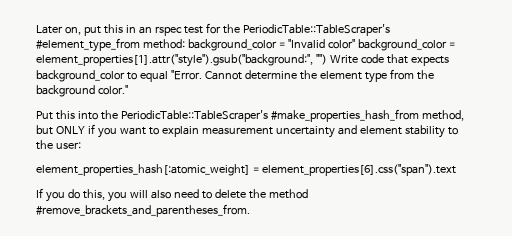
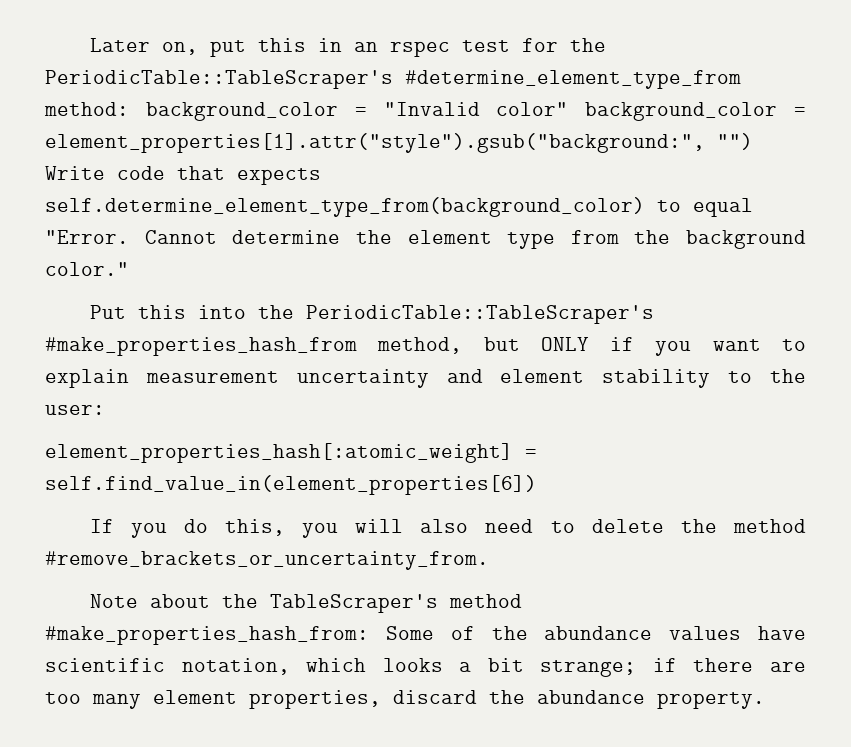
[36,38,140,52] #element_type_from -> [405,70,741,89] #determine_element_type_from
[36,70,125,82] background_color -> [45,197,645,217] self.determine_element_type_from(background_color)
[261,164,456,176] element_properties[6].css("span").text -> [45,475,537,495] self.find_value_in(element_properties[6])
[36,204,250,217] #remove_brackets_and_parentheses_from. -> [45,551,489,570] [89,594,522,613] [45,626,806,645] [45,658,806,677] [45,690,765,709] #remove_brackets_or_uncertainty_from. // Note about the TableScraper's method #make_properties_hash_from: Some of the abundance values have scientific notation, which looks a bit strange; if there are too many element properties, discard the abundance property.

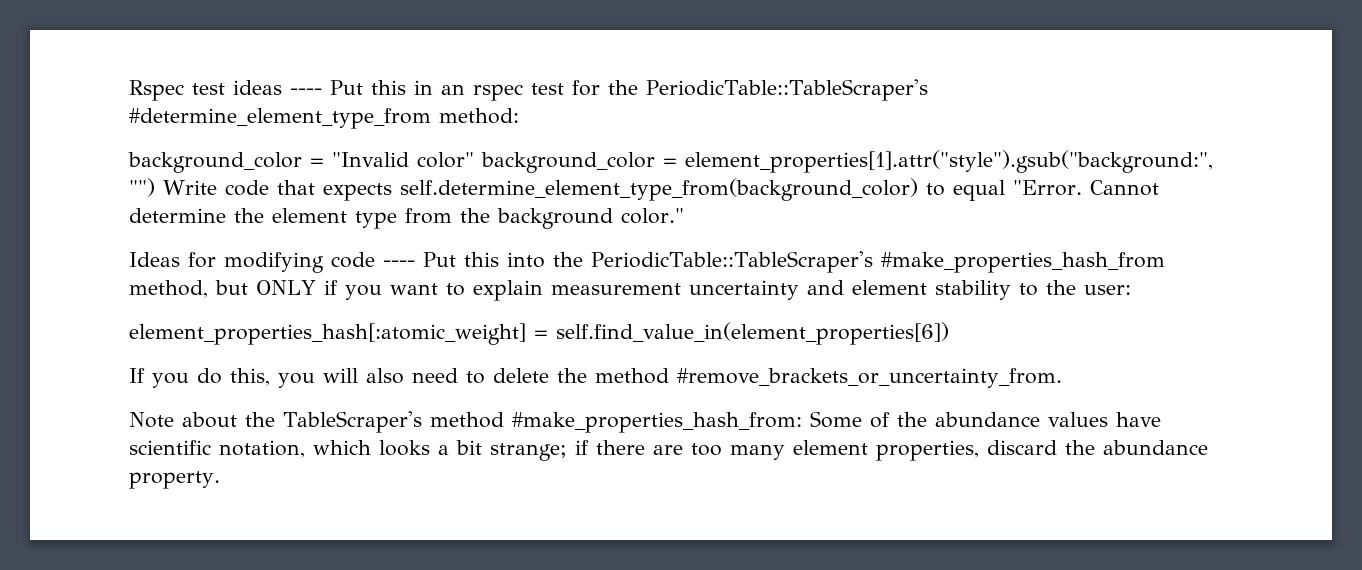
[89,38,246,57] Later on, put -> [129,80,363,101] Rspec test ideas ---- Put
(129, 109) none -> (519, 116) //
(129, 269) none -> [129,252,415,273] Ideas for modifying code ----

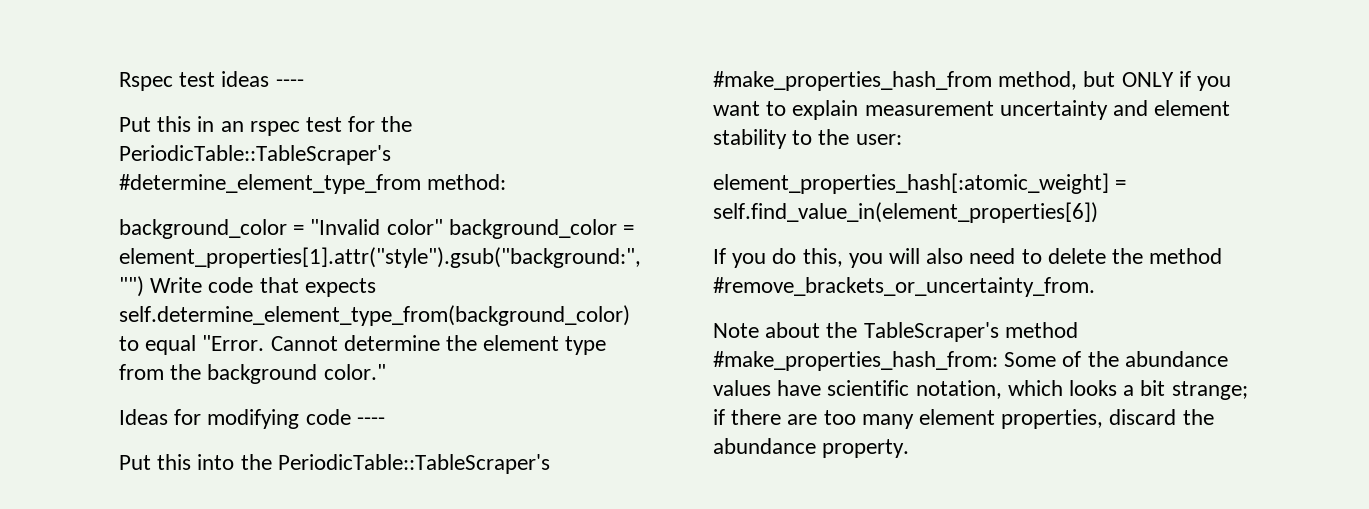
(322, 91) none -> (304, 83) //
(415, 263) none -> (385, 421) //

